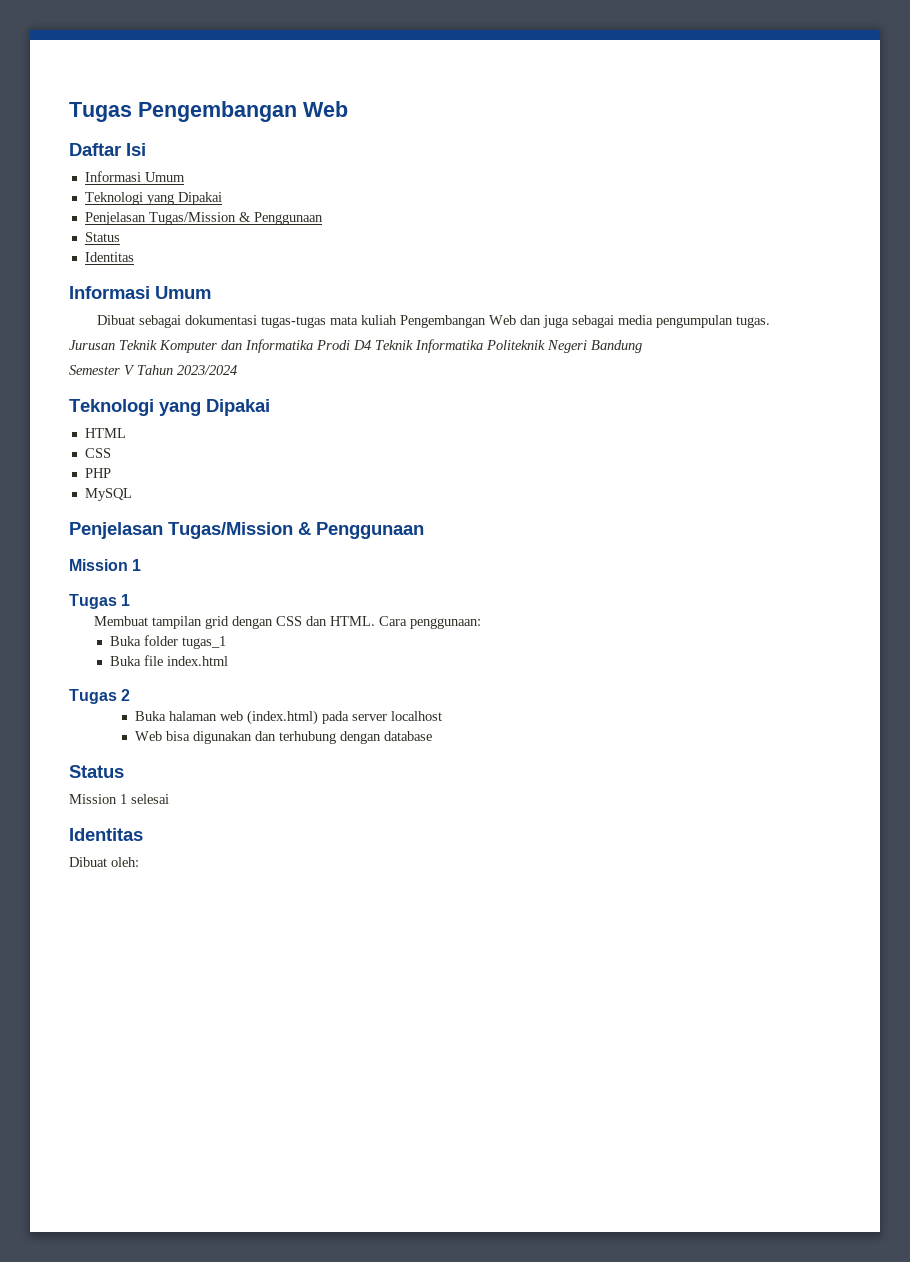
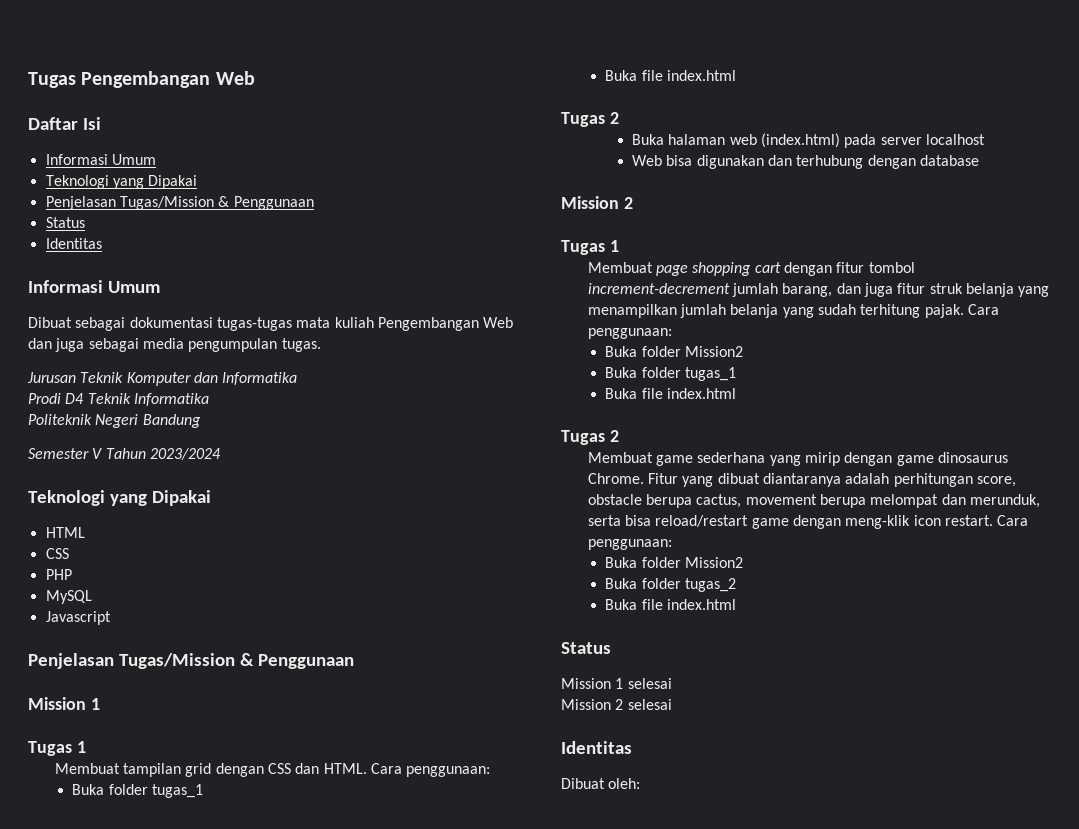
(313, 346) none -> (298, 378) //
(483, 346) none -> (209, 399) //
(132, 494) none -> [45,611,111,625] // Javascript
(433, 736) none -> [561,196,633,209] [561,240,619,255] [587,262,915,276] [587,283,1050,297] [587,304,999,318] [587,328,672,339] [605,346,743,357] [605,367,736,381] [605,388,736,399] [561,430,619,445] [587,452,1008,466] [587,473,1016,487] [587,494,1040,508] [587,515,1029,529] [587,539,672,550] [605,557,743,568] [605,578,736,592] [605,599,736,610] // Mission 2 // Tugas 1 // Membuat page shopping cart dengan fitur tombol increment-decrement jumlah barang, dan juga fitur struk belanja yang menampilkan jumlah belanja yang sudah terhitung pajak. Cara penggunaan: // Buka folder Mission2 // Buka folder tugas_1 // Buka file index.html // Tugas 2 // Membuat game sederhana yang mirip dengan game dinosaurus Chrome. Fitur yang dibuat diantaranya adalah perhitungan score, obstacle berupa cactus, movement berupa melompat dan merunduk, serta bisa reload/restart game dengan meng-klik icon restart. Cara penggunaan: // Buka folder Mission2 // Buka folder tugas_2 // Buka file index.html
(169, 799) none -> [561,699,672,710] // Mission 2 selesai

